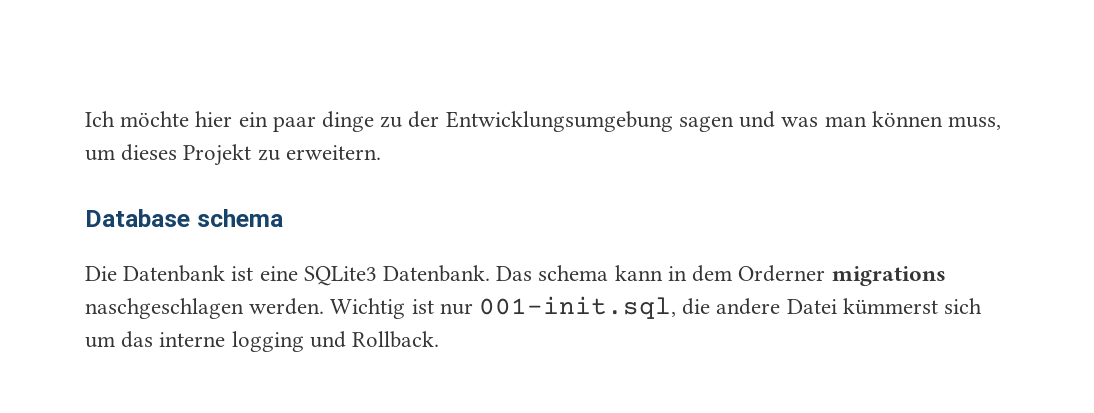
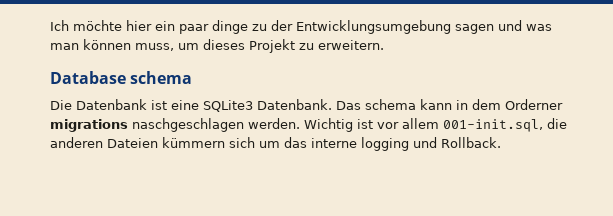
[439,296,938,319] nur 001-init.sql, die andere Datei kümmerst -> [377,118,567,132] [50,137,225,148] vor allem 001-init.sql, die anderen Dateien kümmern

